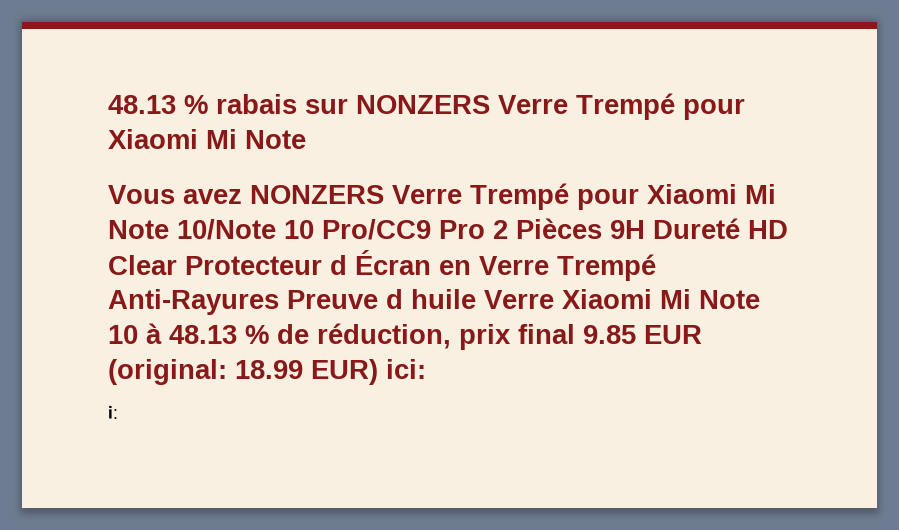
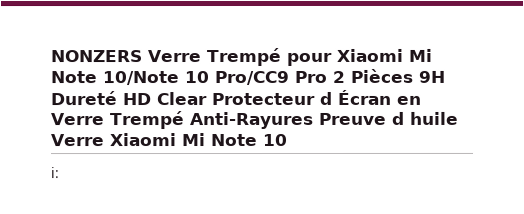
[108,93,745,120] [108,129,306,149] [108,185,242,204] 48.13 % rabais sur NONZERS Verre Trempé pour Xiaomi Mi Note // Vous avez -> (50, 56) none
[146,323,702,350] [108,359,426,385] à 48.13 % de réduction, prix final 9.85 EUR (original: 18.99 EUR) ici: -> (288, 139) none

